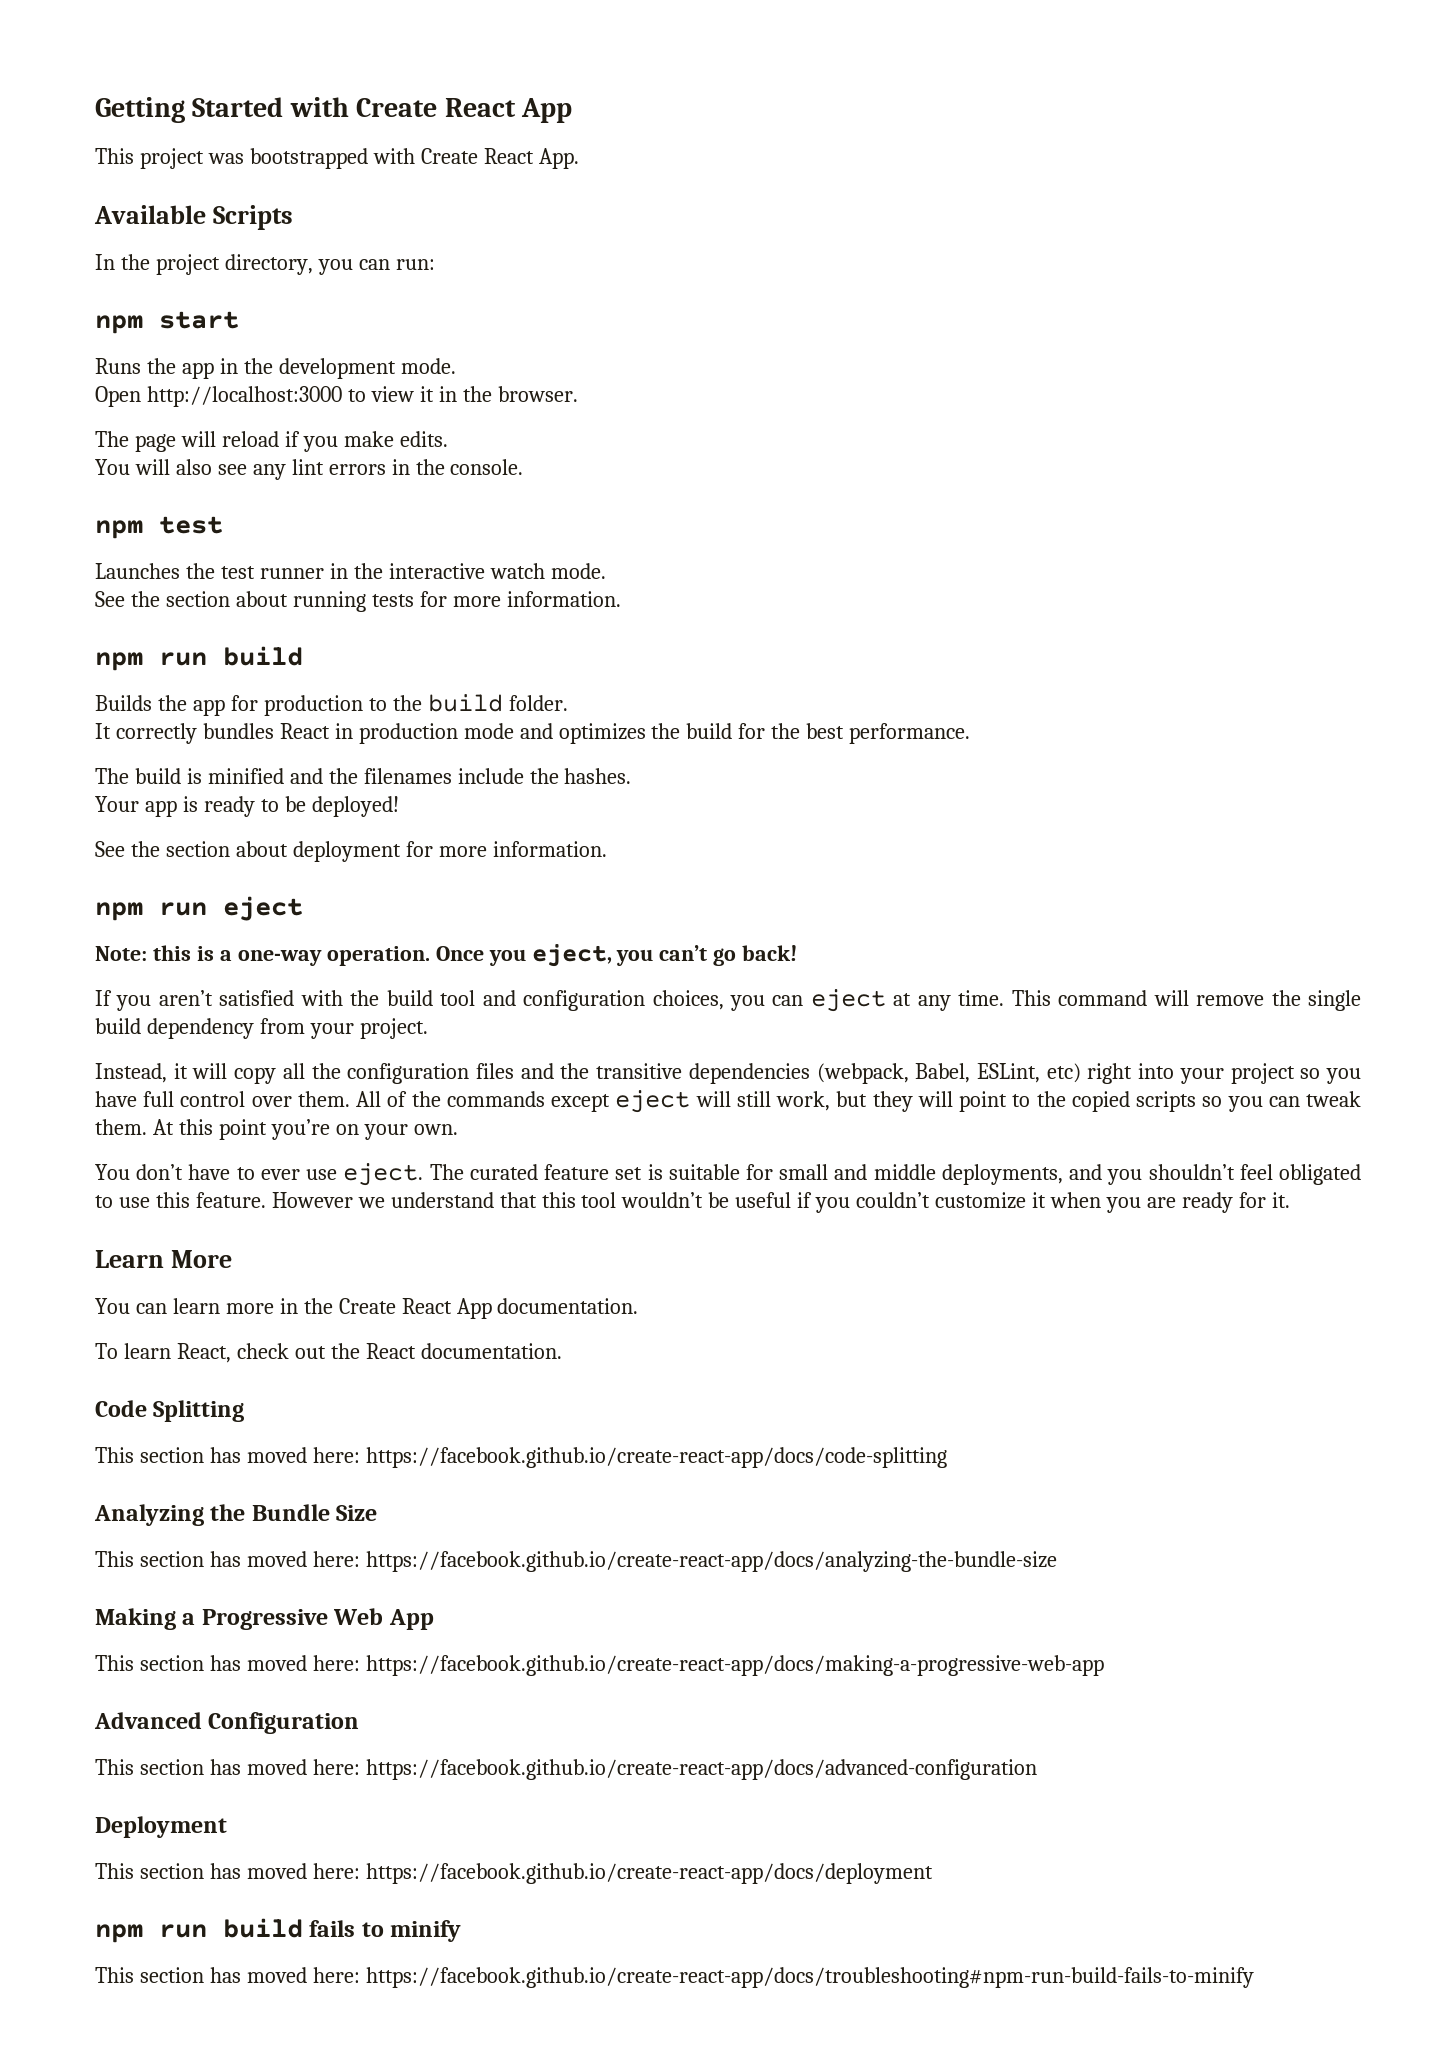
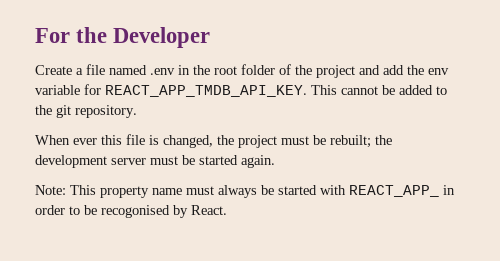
[95,97,573,123] [95,148,579,169] [94,205,293,230] [95,254,435,275] [95,311,239,334] [95,358,456,379] [95,386,578,407] [95,431,448,452] [95,459,524,480] [95,516,223,539] [95,563,606,579] [95,591,621,612] [95,646,303,671] [95,694,568,716] [95,723,971,744] [95,768,632,784] [95,796,399,817] [95,841,607,862] [95,896,303,921] [95,944,798,967] [95,989,1362,1012] [95,1018,428,1039] [95,1063,1361,1084] [95,1090,1362,1113] [95,1119,458,1140] [95,1163,1362,1186] [95,1192,1290,1213] [95,1250,232,1268] [95,1298,639,1319] [95,1343,562,1363] [95,1400,245,1422] [95,1447,947,1468] [94,1504,378,1526] [95,1551,1057,1572] [95,1608,434,1630] [95,1655,1104,1676] [94,1712,360,1734] [95,1759,1037,1780] [95,1816,227,1838] [95,1863,933,1884] [95,1918,462,1943] [95,1967,1254,1988] Getting Started with Create React App // This project was bootstrapped with Create React App. // Available Scripts // In the project directory, you can run: // npm start // Runs the app in the development mode. // Open http://localhost:3000 to view it in the browser. // The page will reload if you make edits. // You will also see any lint errors in the console. // npm test // Launches the test runner in the interactive watch mode. // See the section about running tests for more information. // npm run build // Builds the app for production to the build folder. // It correctly bundles React in production mode and optimizes the build for the best performance. // The build is minified and the filenames include the hashes. // Your app is ready to be deployed! // See the section about deployment for more information. // npm run eject // Note: this is a one-way operation. Once you eject, you can’t go back! // If you aren’t satisfied with the build tool and configuration choices, you can eject at any time. This command will remove the single build dependency from your project. // Instead, it will copy all the configuration files and the transitive dependencies (webpack, Babel, ESLint, etc) right into your project so you have full control over them. All of the commands except eject will still work, but they will point to the copied scripts so you can tweak them. At this point you’re on your own. // You don’t have to ever use eject. The curated feature set is suitable for small and middle deployments, and you shouldn’t feel obligated to use this feature. However we understand that this tool wouldn’t be useful if you couldn’t customize it when you are ready for it. // Learn More // You can learn more in the Create React App documentation. // To learn React, check out the React documentation. // Code Splitting // This section has moved here: https://facebook.github.io/create-react-app/docs/code-splitting // Analyzing the Bundle Size // This section has moved here: https://facebook.github.io/create-react-app/docs/analyzing-the-bundle-size // Making a Progressive Web App // This section has moved here: https://facebook.github.io/create-react-app/docs/making-a-progressive-web-app // Advanced Configuration // This section has moved here: https://facebook.github.io/create-react-app/docs/advanced-configuration // Deployment // This section has moved here: https://facebook.github.io/create-react-app/docs/deployment // npm run build fails to minify // This section has moved here: https://facebook.github.io/create-react-app/docs/troubleshooting#npm-run-build-fails-to-minify -> [35,27,211,48] [35,64,449,78] [35,84,447,97] [35,105,137,118] [35,134,392,148] [35,155,275,168] [35,185,455,198] [35,205,227,218] For the Developer // Create a file named .env in the root folder of the project and add the env variable for REACT_APP_TMDB_API_KEY. This cannot be added to the git repository. // When ever this file is changed, the project must be rebuilt; the development server must be started again. // Note: This property name must always be started with REACT_APP_ in order to be recogonised by React.

